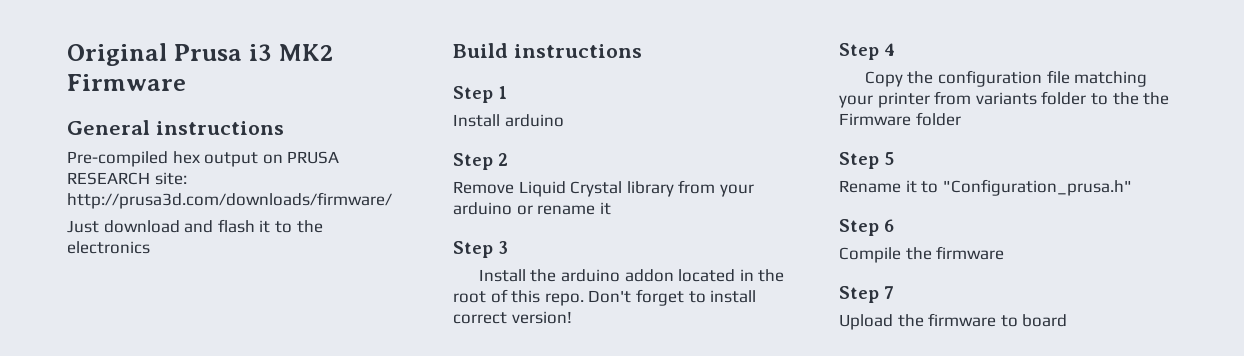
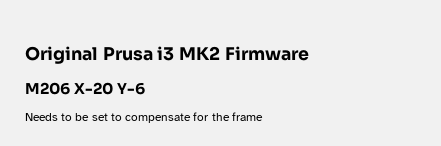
[67,120,284,135] [67,151,340,167] [67,172,187,185] [67,192,392,209] [67,219,323,233] [67,241,150,254] [453,43,642,58] [453,86,507,103] [453,114,564,127] [453,153,508,170] [453,180,754,197] [453,202,611,215] [453,241,508,258] [478,269,785,282] [453,289,757,306] [453,311,572,324] [839,43,895,60] [864,70,1148,87] [839,91,1170,108] [839,112,961,126] [839,152,894,169] [839,179,1132,196] [839,219,894,236] [839,246,1005,263] [839,286,894,303] [839,313,1068,330] General instructions // Pre-compiled hex output on PRUSA RESEARCH site: http://prusa3d.com/downloads/firmware/ // Just download and flash it to the electronics // Build instructions // Step 1 // Install arduino // Step 2 // Remove Liquid Crystal library from your arduino or rename it // Step 3 // Install the arduino addon located in the root of this repo. Don't forget to install correct version! // Step 4 // Copy the configuration file matching your printer from variants folder to the the Firmware folder // Step 5 // Rename it to "Configuration_prusa.h" // Step 6 // Compile the firmware // Step 7 // Upload the firmware to board -> [25,82,146,95] [25,112,263,123] M206 X-20 Y-6 // Needs to be set to compensate for the frame

